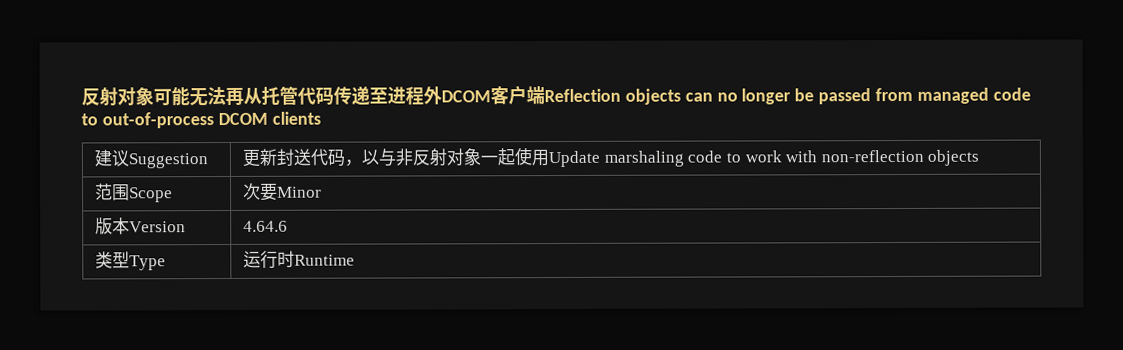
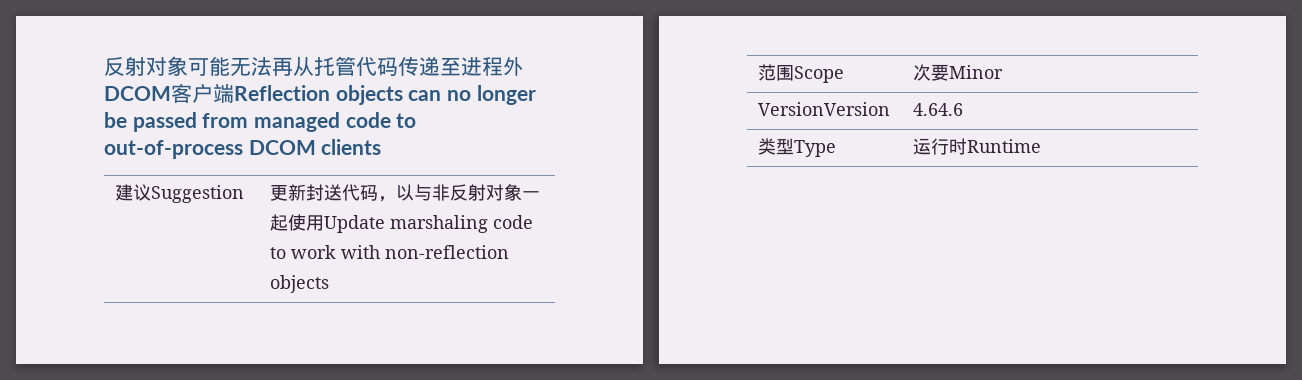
[95,217,187,235] 版本Version -> [757,102,890,116] VersionVersion

